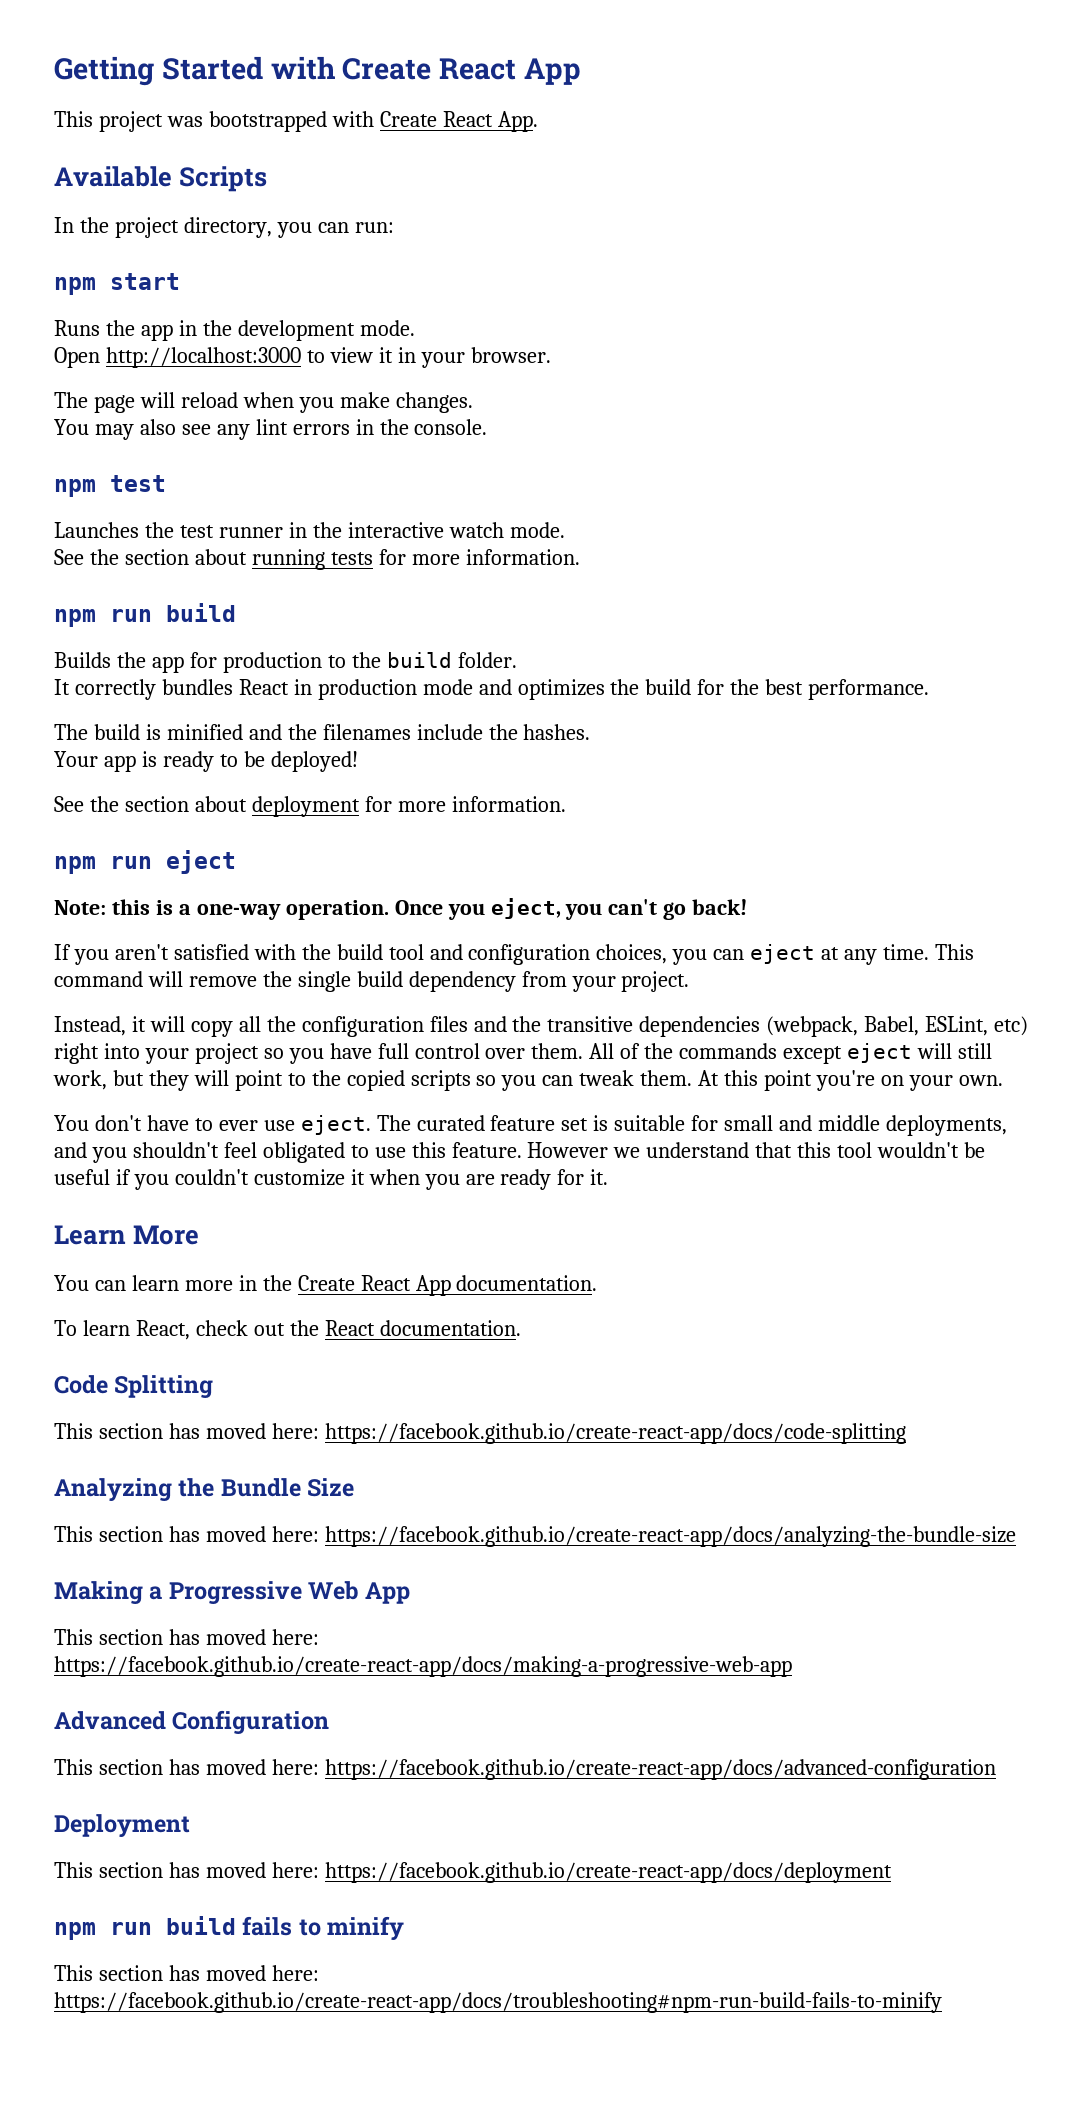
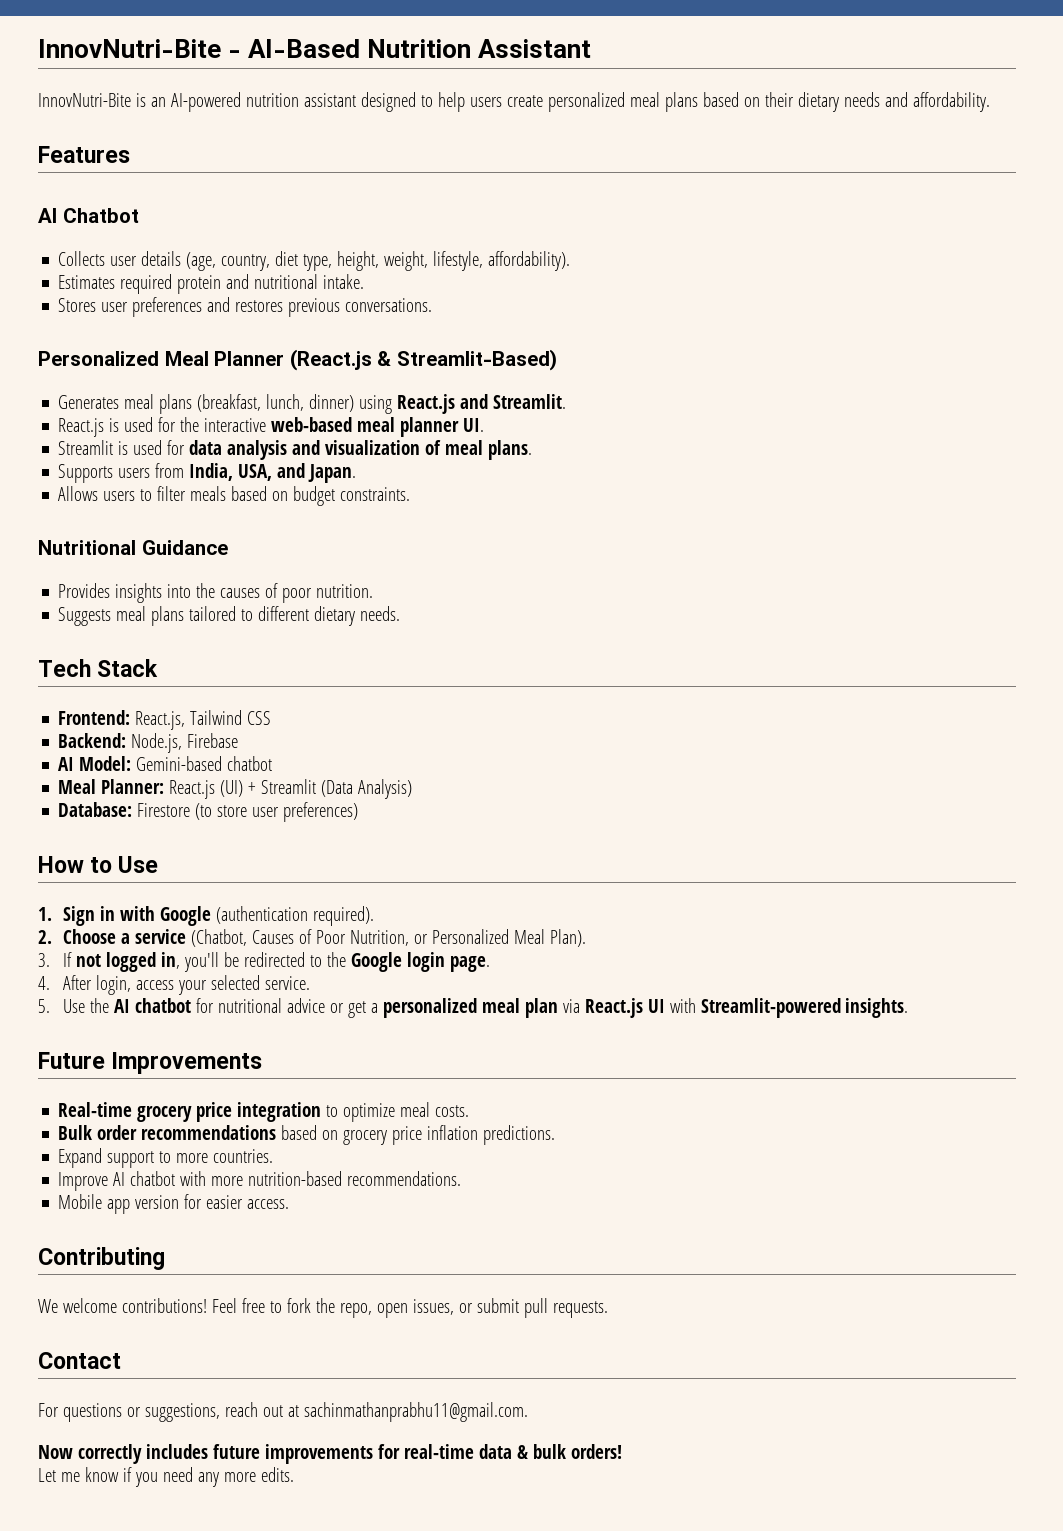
[54,56,582,86] [54,111,538,132] [54,166,268,192] [54,217,394,238] [54,273,180,295] [54,320,415,341] [54,347,551,368] [54,392,473,413] [54,419,488,440] [54,475,166,497] [54,522,565,538] [54,549,580,570] [54,603,236,627] [54,652,517,673] [54,679,930,700] [54,724,591,740] [54,751,358,772] [54,796,566,817] [54,850,236,874] [54,898,748,920] [54,944,974,965] [54,971,690,992] [54,1016,1029,1037] [54,1043,992,1064] [53,1070,1003,1091] [54,1115,1007,1136] [54,1142,986,1163] [54,1169,609,1190] [54,1225,200,1245] [54,1275,598,1296] [54,1320,521,1340] [54,1375,214,1399] [54,1423,906,1444] [54,1478,355,1502] [54,1526,1016,1547] [54,1581,411,1605] [54,1629,319,1645] [54,1656,792,1677] [54,1710,330,1735] [54,1759,996,1780] [54,1814,190,1838] [54,1862,892,1883] [54,1916,405,1941] [54,1965,319,1981] [54,1992,942,2013] Getting Started with Create React App // This project was bootstrapped with Create React App. // Available Scripts // In the project directory, you can run: // npm start // Runs the app in the development mode. // Open http://localhost:3000 to view it in your browser. // The page will reload when you make changes. // You may also see any lint errors in the console. // npm test // Launches the test runner in the interactive watch mode. // See the section about running tests for more information. // npm run build // Builds the app for production to the build folder. // It correctly bundles React in production mode and optimizes the build for the best performance. // The build is minified and the filenames include the hashes. // Your app is ready to be deployed! // See the section about deployment for more information. // npm run eject // Note: this is a one-way operation. Once you eject, you can't go back! // If you aren't satisfied with the build tool and configuration choices, you can eject at any time. This command will remove the single build dependency from your project. // Instead, it will copy all the configuration files and the transitive dependencies (webpack, Babel, ESLint, etc) right into your project so you have full control over them. All of the commands except eject will still work, but they will point to the copied scripts so you can tweak them. At this point you're on your own. // You don't have to ever use eject. The curated feature set is suitable for small and middle deployments, and you shouldn't feel obligated to use this feature. However we understand that this tool wouldn't be useful if you couldn't customize it when you are ready for it. // Learn More // You can learn more in the Create React App documentation. // To learn React, check out the React documentation. // Code Splitting // This section has moved here: https://facebook.github.io/create-react-app/docs/code-splitting // Analyzing the Bundle Size // This section has moved here: https://facebook.github.io/create-react-app/docs/analyzing-the-bundle-size // Making a Progressive Web App // This section has moved here: https://facebook.github.io/create-react-app/docs/making-a-progressive-web-app // Advanced Configuration // This section has moved here: https://facebook.github.io/create-react-app/docs/advanced-configuration // Deployment // This section has moved here: https://facebook.github.io/create-react-app/docs/deployment // npm run build fails to minify // This section has moved here: https://facebook.github.io/create-react-app/docs/troubleshooting#npm-run-build-fails-to-minify -> [38,39,592,58] [38,92,990,112] [38,146,130,163] [38,208,139,223] [58,251,571,271] [58,274,365,294] [58,297,433,317] [38,349,557,371] [58,394,567,414] [58,417,485,437] [58,440,533,460] [58,463,357,483] [58,486,411,506] [38,540,228,555] [58,583,374,603] [58,606,401,626] [38,659,159,677] [58,710,272,730] [58,733,239,753] [58,756,273,771] [58,779,413,799] [58,802,359,822] [38,856,159,873] [38,906,374,926] [38,929,586,947] [38,952,490,972] [38,975,310,995] [38,998,909,1018] [38,1052,263,1074] [58,1102,470,1122] [58,1125,556,1145] [58,1148,274,1168] [58,1171,462,1191] [58,1194,290,1214] [38,1247,165,1270] [38,1298,608,1318] [38,1352,121,1369] [38,1402,528,1422] [38,1444,622,1464] [38,1467,294,1487] InnovNutri-Bite - AI-Based Nutrition Assistant // InnovNutri-Bite is an AI-powered nutrition assistant designed to help users create personalized meal plans based on their dietary needs and affordability. // Features // AI Chatbot // Collects user details (age, country, diet type, height, weight, lifestyle, affordability). // Estimates required protein and nutritional intake. // Stores user preferences and restores previous conversations. // Personalized Meal Planner (React.js & Streamlit-Based) // Generates meal plans (breakfast, lunch, dinner) using React.js and Streamlit. // React.js is used for the interactive web-based meal planner UI. // Streamlit is used for data analysis and visualization of meal plans. // Supports users from India, USA, and Japan. // Allows users to filter meals based on budget constraints. // Nutritional Guidance // Provides insights into the causes of poor nutrition. // Suggests meal plans tailored to different dietary needs. // Tech Stack // Frontend: React.js, Tailwind CSS // Backend: Node.js, Firebase // AI Model: Gemini-based chatbot // Meal Planner: React.js (UI) + Streamlit (Data Analysis) // Database: Firestore (to store user preferences) // How to Use // 1. Sign in with Google (authentication required). // 2. Choose a service (Chatbot, Causes of Poor Nutrition, or Personalized Meal Plan). // 3. If not logged in, you'll be redirected to the Google login page. // 4. After login, access your selected service. // 5. Use the AI chatbot for nutritional advice or get a personalized meal plan via React.js UI with Streamlit-powered insights. // Future Improvements // Real-time grocery price integration to optimize meal costs. // Bulk order recommendations based on grocery price inflation predictions. // Expand support to more countries. // Improve AI chatbot with more nutrition-based recommendations. // Mobile app version for easier access. // Contributing // We welcome contributions! Feel free to fork the repo, open issues, or submit pull requests. // Contact // For questions or suggestions, reach out at sachinmathanprabhu11@gmail.com. // Now correctly includes future improvements for real-time data & bulk orders! // Let me know if you need any more edits.

